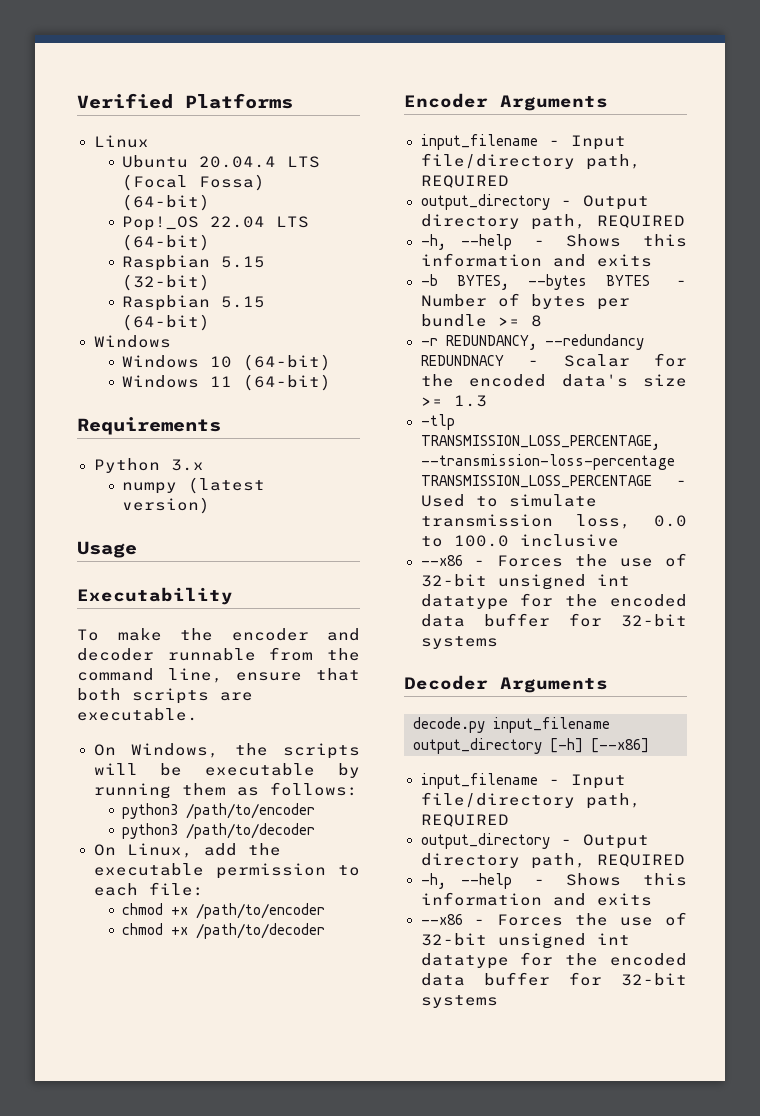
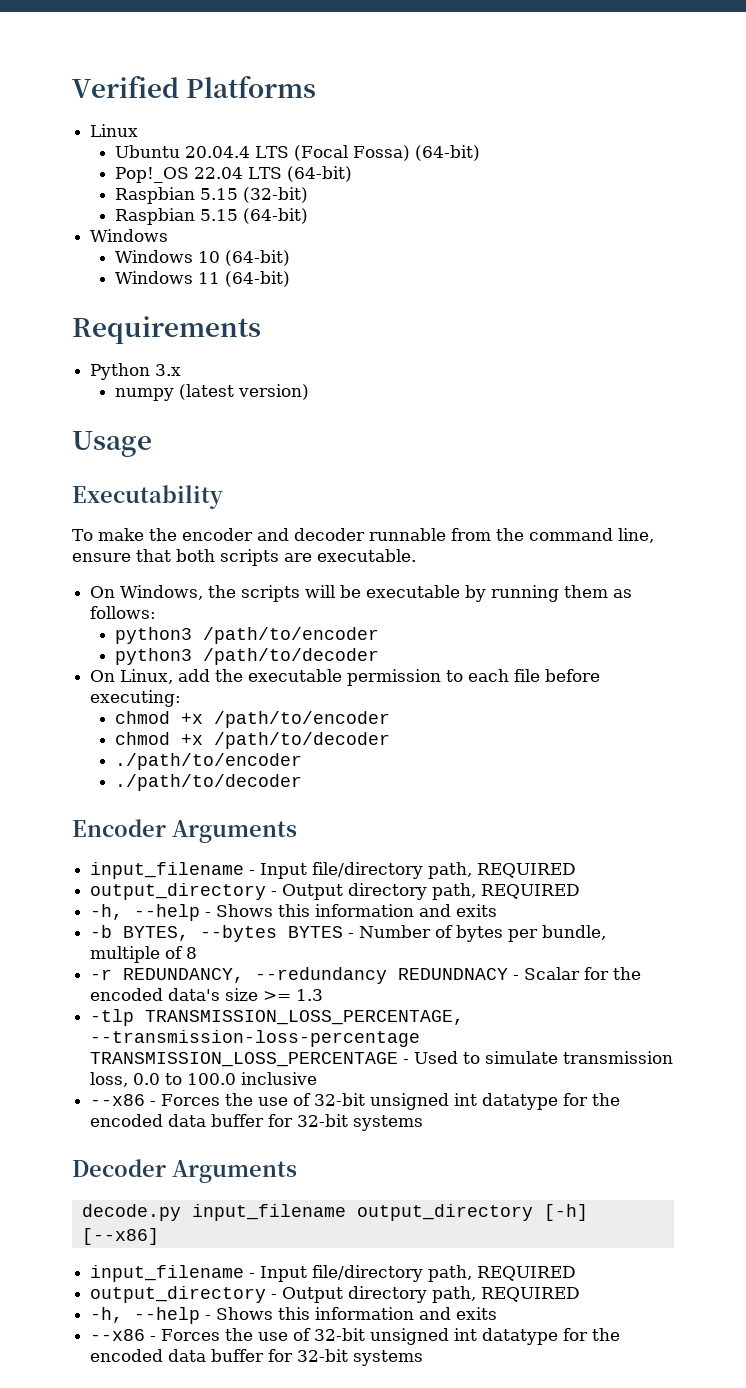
[148,882,204,896] file: -> [514,669,601,682] [90,690,182,707] file before executing:
(326, 931) none -> [114,753,302,770] [114,774,302,791] // ./path/to/encoder // ./path/to/decoder
[420,314,520,327] bundle >= -> [542,925,607,940] [90,946,184,963] bundle, multiple of

